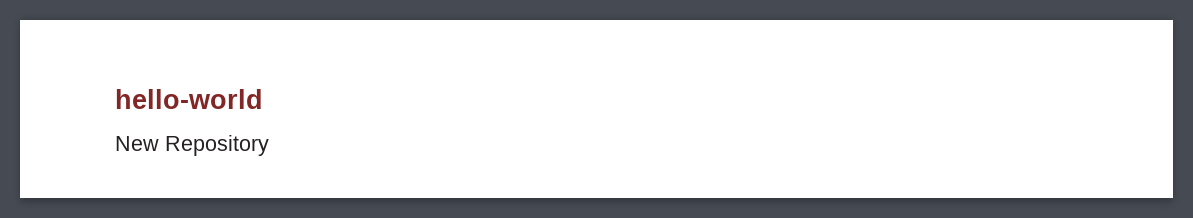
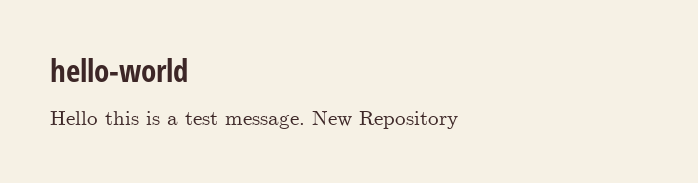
(263, 99) none -> [50,111,305,129] Hello this is a test message.

